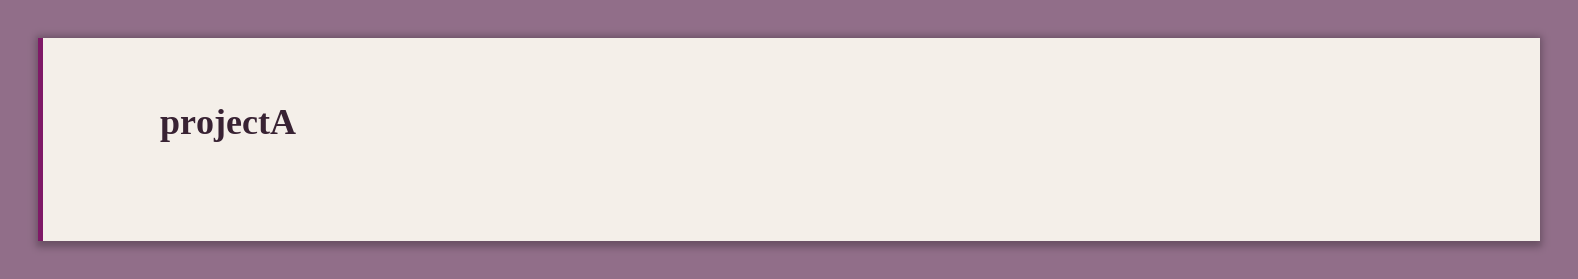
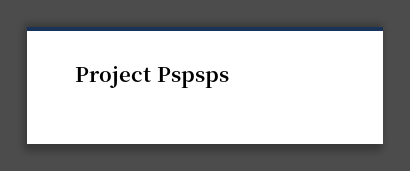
[160,109,296,142] projectA -> [75,66,229,88] Project Pspsps

